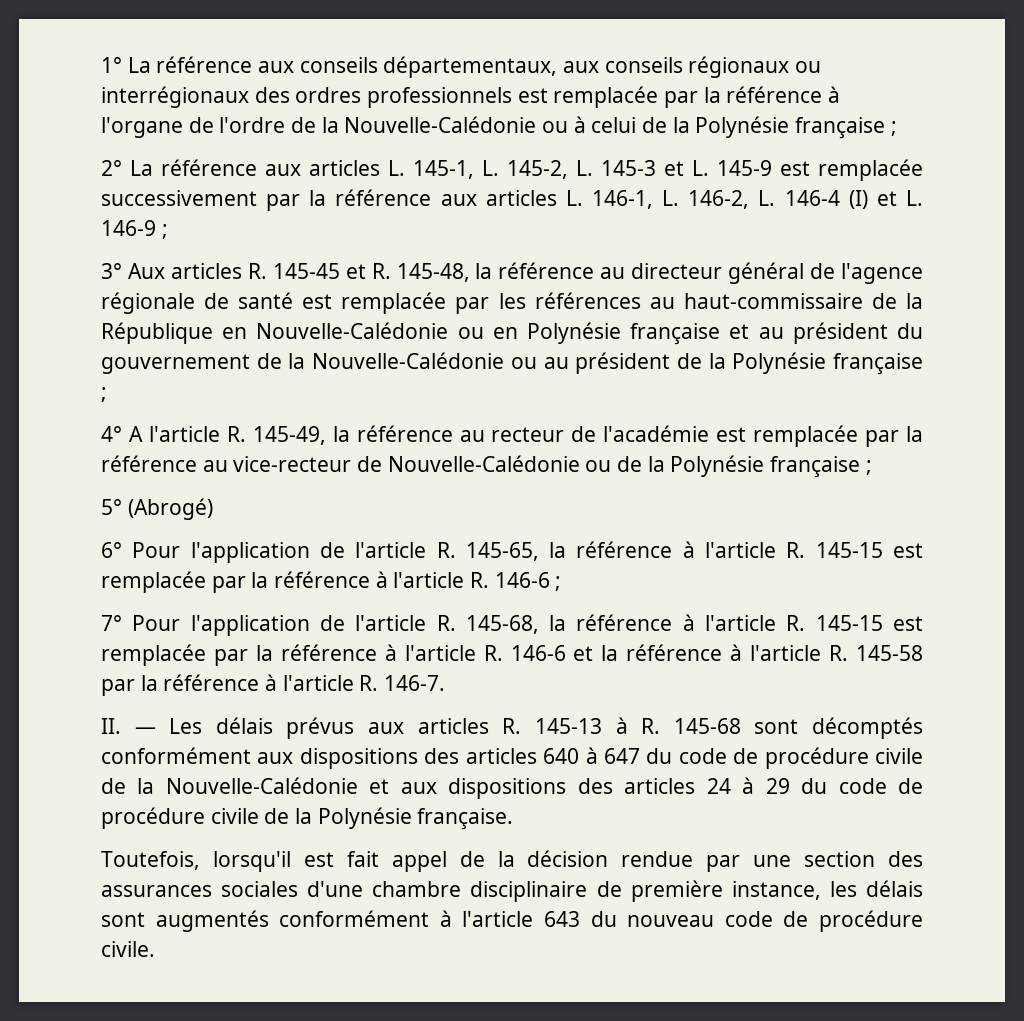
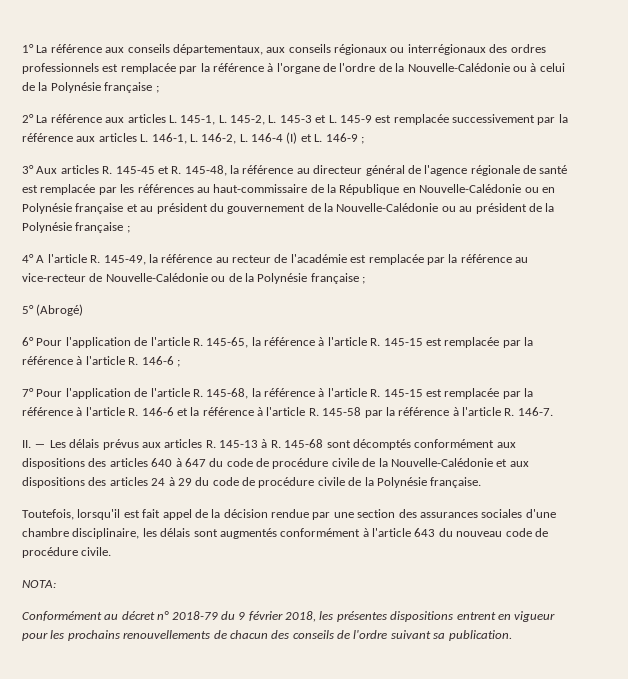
[470,880,821,902] disciplinaire de première instance, -> [72,528,140,539] disciplinaire,
(155, 949) none -> [22,580,56,588] [22,611,556,622] [22,630,512,641] // NOTA: // Conformément au décret n° 2018-79 du 9 février 2018, les présentes dispositions entrent en vigueur pour les prochains renouvellements de chacun des conseils de l'ordre suivant sa publication.

